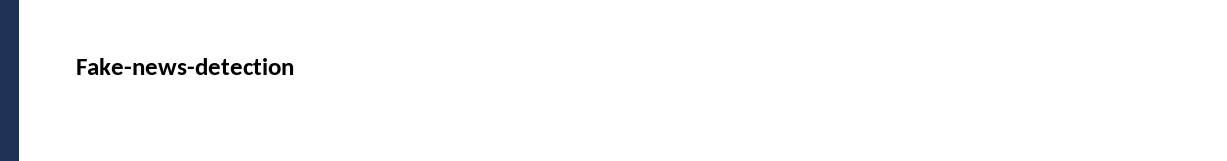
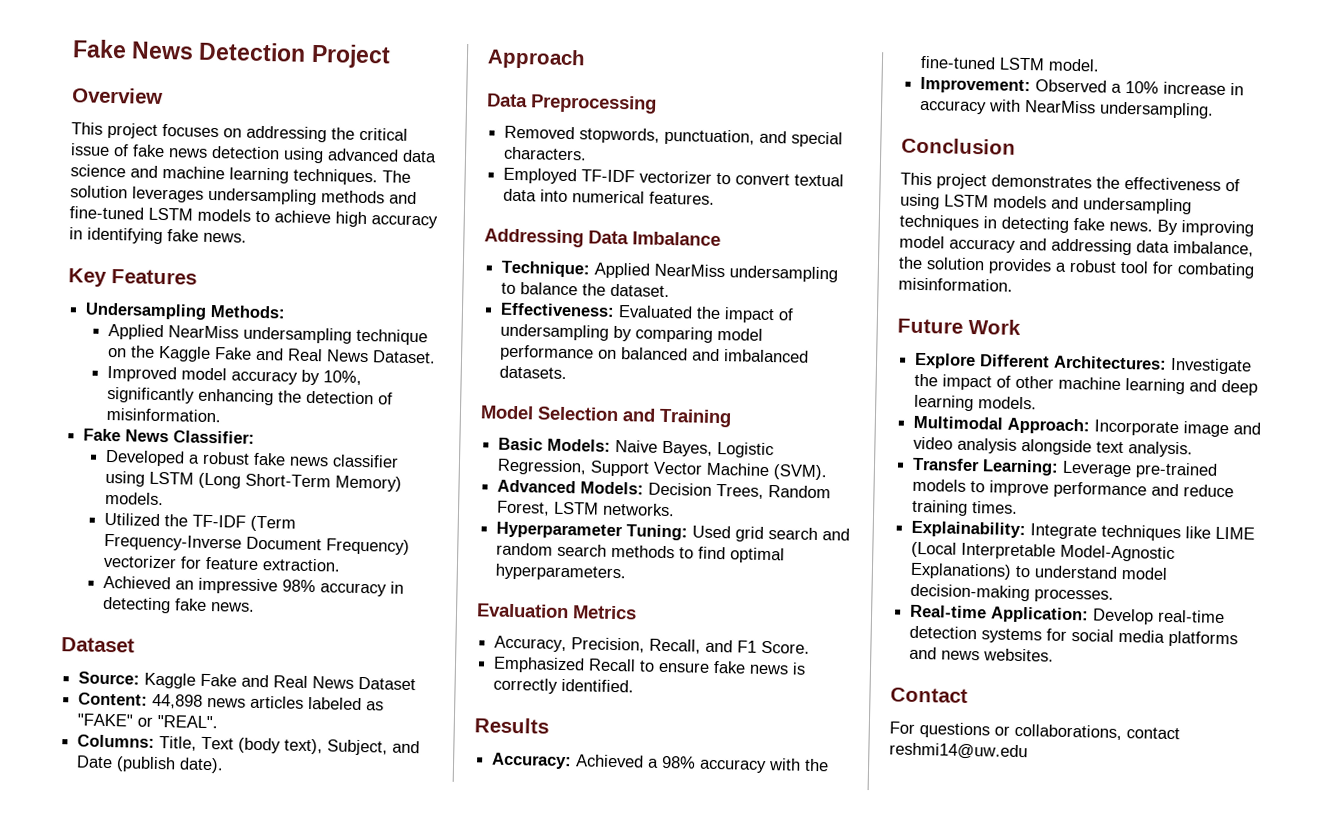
[76,58,294,75] Fake-news-detection -> [72,39,391,69] [72,87,163,104] [71,122,408,143] [70,143,437,164] [70,164,411,186] [70,185,417,206] [69,206,438,229] [69,227,247,245] [68,268,197,287] [85,302,287,320] [107,323,428,346] [106,345,436,364] [106,365,362,386] [106,386,393,406] [105,407,221,423] [83,428,256,444] [104,449,399,468] [104,470,402,492] [104,491,164,506] [103,512,296,532] [103,533,410,555] [102,554,341,572] [102,575,404,597] [101,596,255,614] [61,637,135,653] [78,671,417,691] [78,692,385,711] [77,713,219,729] [77,734,421,756] [76,755,225,774] [487,48,586,70] [487,93,657,114] [504,125,844,148] [503,146,588,161] [503,167,845,187] [503,188,716,205] [484,228,721,248] [501,260,839,283] [501,282,671,298] [500,302,795,324] [500,323,764,343] [500,344,810,363] [499,365,568,380] [480,405,732,428] [498,437,775,459] [497,458,829,481] [497,479,832,499] [496,500,676,517] [496,521,851,542] [496,542,786,564] [495,563,627,582] [476,603,637,620] [494,635,811,654] [493,656,807,675] [493,677,635,694] [474,717,549,734] [491,752,830,774] [920,55,1101,72] [920,76,1245,96] [919,99,1215,119] [901,137,1016,155] [900,172,1240,192] [900,193,1192,215] [899,214,1254,237] [899,235,1254,257] [898,256,1255,279] [898,277,1013,292] [897,318,1021,335] [914,352,1253,375] [914,373,1259,396] [914,394,1038,412] [913,415,1262,438] [913,436,1194,458] [912,457,1219,479] [912,478,1235,499] [912,499,1019,516] [911,520,1256,542] [911,541,1176,563] [910,562,1169,580] [910,583,1115,603] [910,604,1226,625] [909,625,1239,648] [909,646,1055,662] [890,687,968,703] [889,721,1180,741] [889,742,1028,761] Fake News Detection Project // Overview // This project focuses on addressing the critical issue of fake news detection using advanced data science and machine learning techniques. The solution leverages undersampling methods and fine-tuned LSTM models to achieve high accuracy in identifying fake news. // Key Features // Undersampling Methods: // Applied NearMiss undersampling technique on the Kaggle Fake and Real News Dataset. // Improved model accuracy by 10%, significantly enhancing the detection of misinformation. // Fake News Classifier: // Developed a robust fake news classifier using LSTM (Long Short-Term Memory) models. // Utilized the TF-IDF (Term Frequency-Inverse Document Frequency) vectorizer for feature extraction. // Achieved an impressive 98% accuracy in detecting fake news. // Dataset // Source: Kaggle Fake and Real News Dataset // Content: 44,898 news articles labeled as "FAKE" or "REAL". // Columns: Title, Text (body text), Subject, and Date (publish date). // Approach // Data Preprocessing // Removed stopwords, punctuation, and special characters. // Employed TF-IDF vectorizer to convert textual data into numerical features. // Addressing Data Imbalance // Technique: Applied NearMiss undersampling to balance the dataset. // Effectiveness: Evaluated the impact of undersampling by comparing model performance on balanced and imbalanced datasets. // Model Selection and Training // Basic Models: Naive Bayes, Logistic Regression, Support Vector Machine (SVM). // Advanced Models: Decision Trees, Random Forest, LSTM networks. // Hyperparameter Tuning: Used grid search and random search methods to find optimal hyperparameters. // Evaluation Metrics // Accuracy, Precision, Recall, and F1 Score. // Emphasized Recall to ensure fake news is correctly identified. // Results // Accuracy: Achieved a 98% accuracy with the fine-tuned LSTM model. // Improvement: Observed a 10% increase in accuracy with NearMiss undersampling. // Conclusion // This project demonstrates the effectiveness of using LSTM models and undersampling techniques in detecting fake news. By improving model accuracy and addressing data imbalance, the solution provides a robust tool for combating misinformation. // Future Work // Explore Different Architectures: Investigate the impact of other machine learning and deep learning models. // Multimodal Approach: Incorporate image and video analysis alongside text analysis. // Transfer Learning: Leverage pre-trained models to improve performance and reduce training times. // Explainability: Integrate techniques like LIME (Local Interpretable Model-Agnostic Explanations) to understand model decision-making processes. // Real-time Application: Develop real-time detection systems for social media platforms and news websites. // Contact // For questions or collaborations, contact reshmi14@uw.edu

